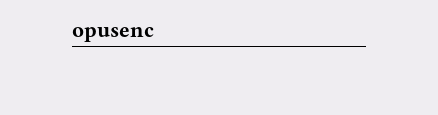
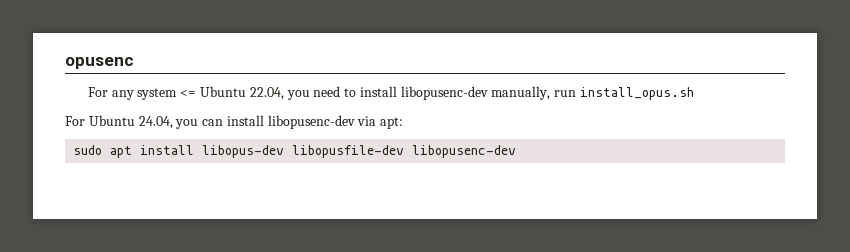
(154, 34) none -> [87,86,694,100] [65,115,404,129] [73,145,517,158] // For any system <= Ubuntu 22.04, you need to install libopusenc-dev manually, run install_opus.sh // For Ubuntu 24.04, you can install libopusenc-dev via apt: // sudo apt install libopus-dev libopusfile-dev libopusenc-dev

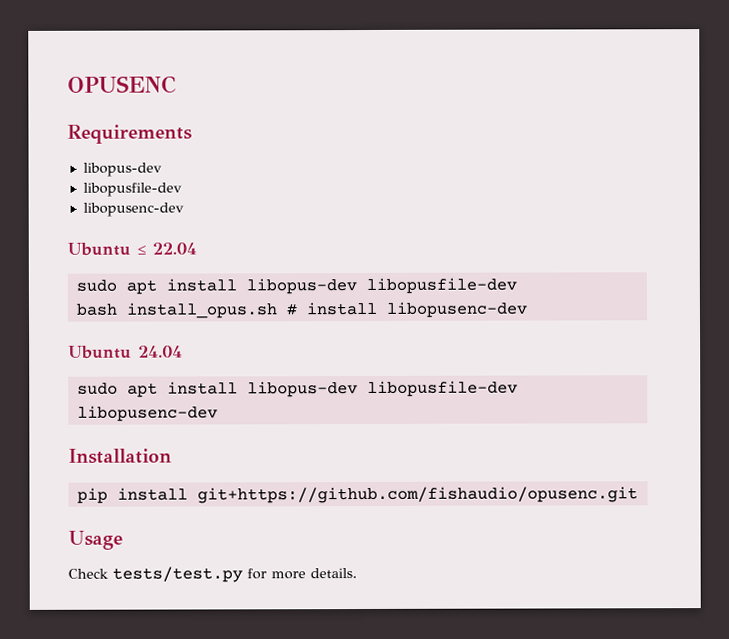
[65,57,134,69] [87,86,694,100] [65,115,404,129] opusenc // For any system <= Ubuntu 22.04, you need to install libopusenc-dev manually, run install_opus.sh // For Ubuntu 24.04, you can install libopusenc-dev via apt: -> [67,75,176,94] [67,124,192,144] [82,162,162,177] [82,182,182,197] [82,202,184,217] [67,242,197,256] [75,277,517,295] [75,301,527,319] [68,345,183,359] OPUSENC // Requirements // libopus-dev // libopusfile-dev // libopusenc-dev // Ubuntu ≤ 22.04 // sudo apt install libopus-dev libopusfile-dev // bash install_opus.sh # install libopusenc-dev // Ubuntu 24.04
(517, 151) none -> [68,448,172,464] [76,486,638,504] [68,530,123,550] [68,566,357,583] // Installation // pip install git+https://github.com/fishaudio/opusenc.git // Usage // Check tests/test.py for more details.

